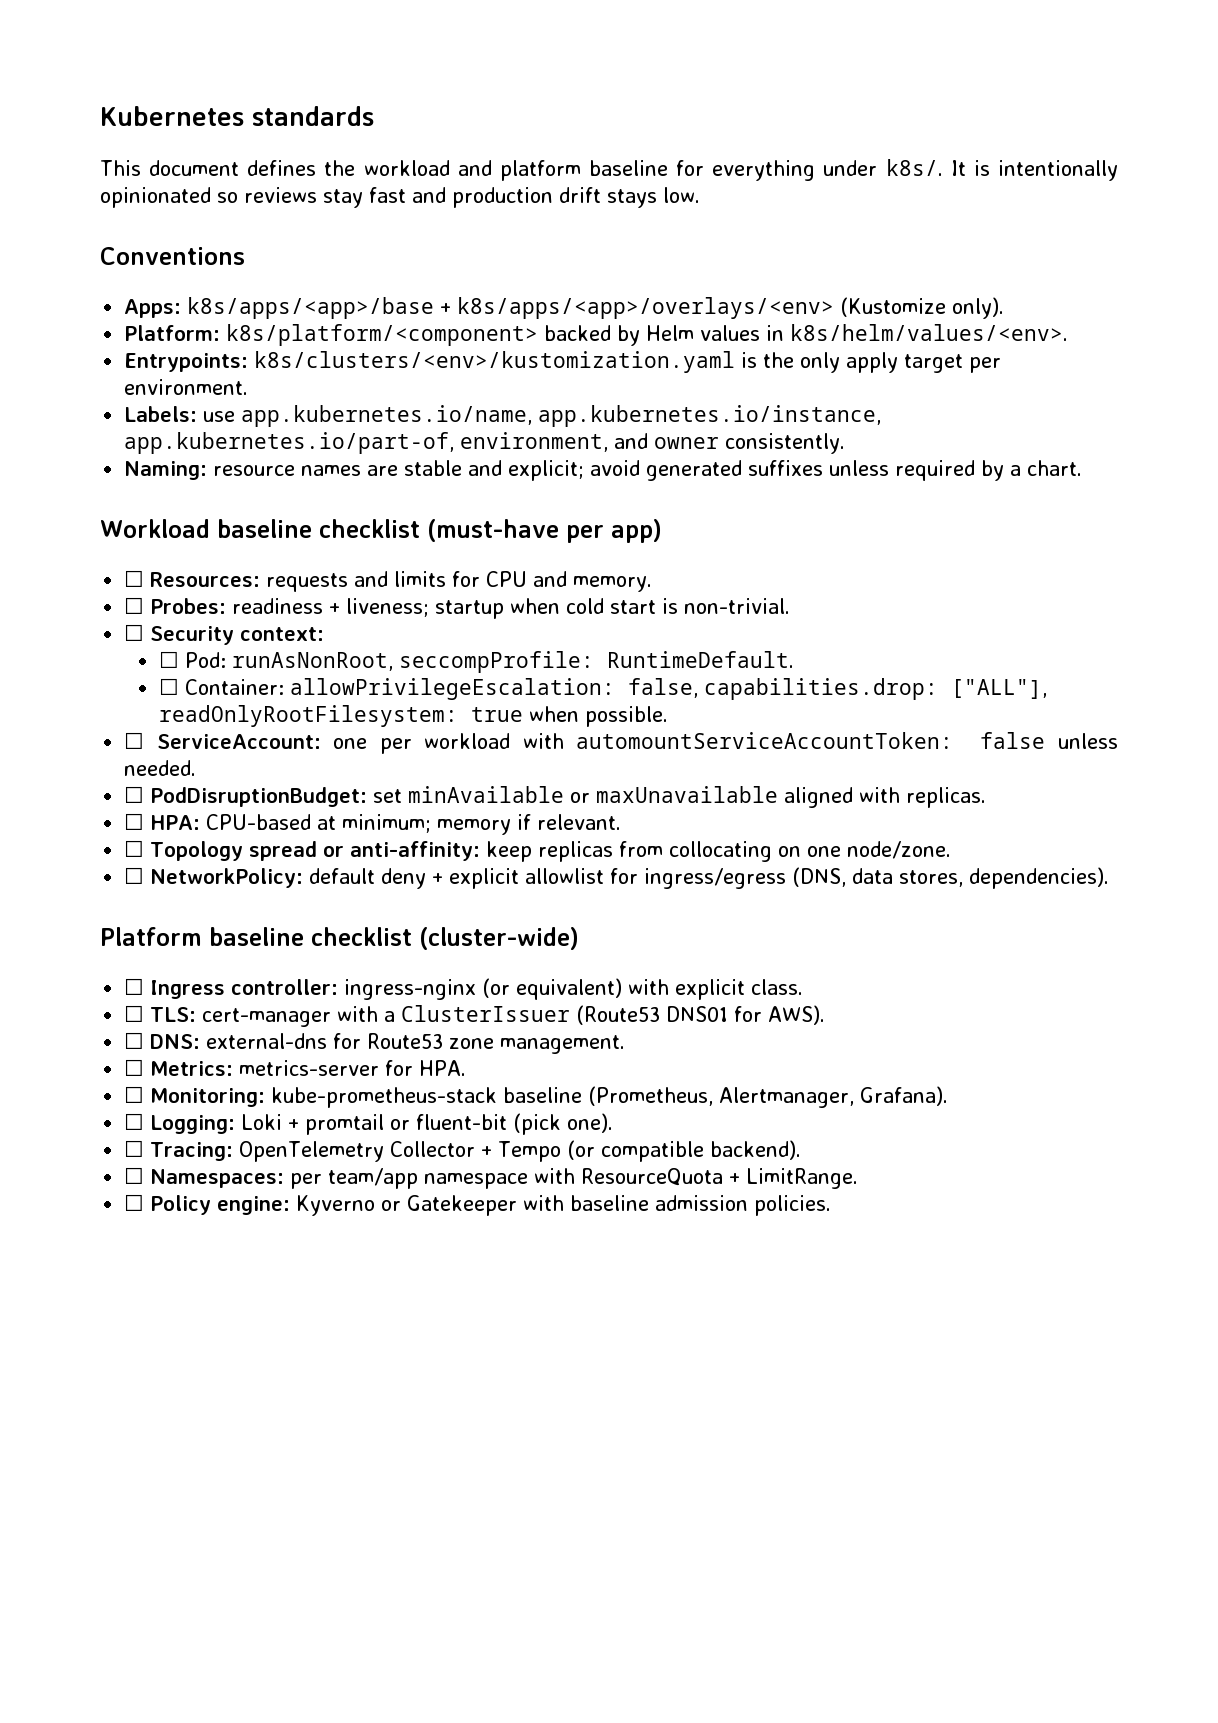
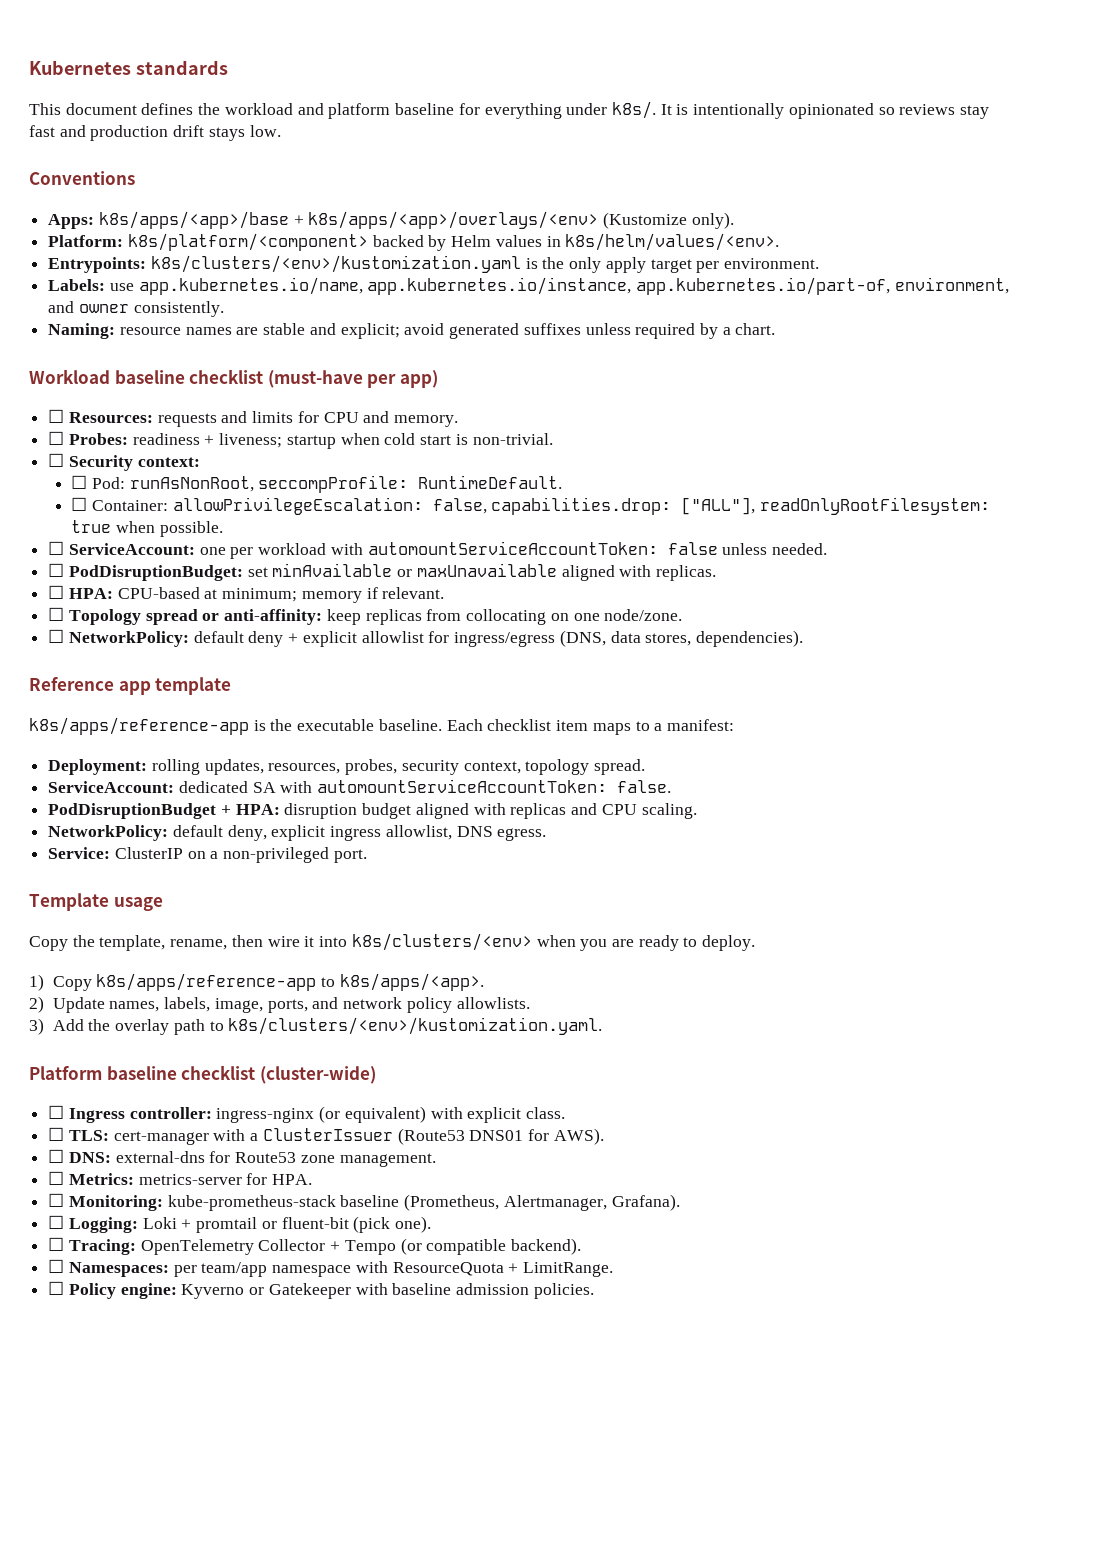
(1110, 878) none -> [29,677,232,695] [29,717,734,735] [48,759,646,775] [48,779,672,793] [48,803,697,819] [48,825,547,841] [48,847,367,863] [29,893,163,911] [29,933,756,951] [29,973,484,991] [29,996,530,1013] [29,1017,603,1035] // Reference app template // k8s/apps/reference-app is the executable baseline. Each checklist item maps to a manifest: // Deployment: rolling updates, resources, probes, security context, topology spread. // ServiceAccount: dedicated SA with automountServiceAccountToken: false. // PodDisruptionBudget + HPA: disruption budget aligned with replicas and CPU scaling. // NetworkPolicy: default deny, explicit ingress allowlist, DNS egress. // Service: ClusterIP on a non-privileged port. // Template usage // Copy the template, rename, then wire it into k8s/clusters/<env> when you are ready to deploy. // 1) Copy k8s/apps/reference-app to k8s/apps/<app>. // 2) Update names, labels, image, ports, and network policy allowlists. // 3) Add the overlay path to k8s/clusters/<env>/kustomization.yaml.

